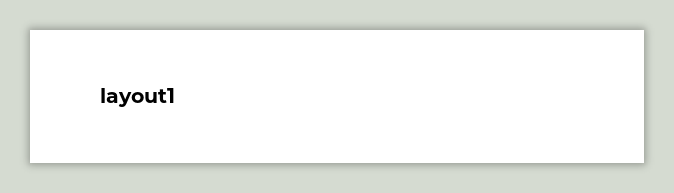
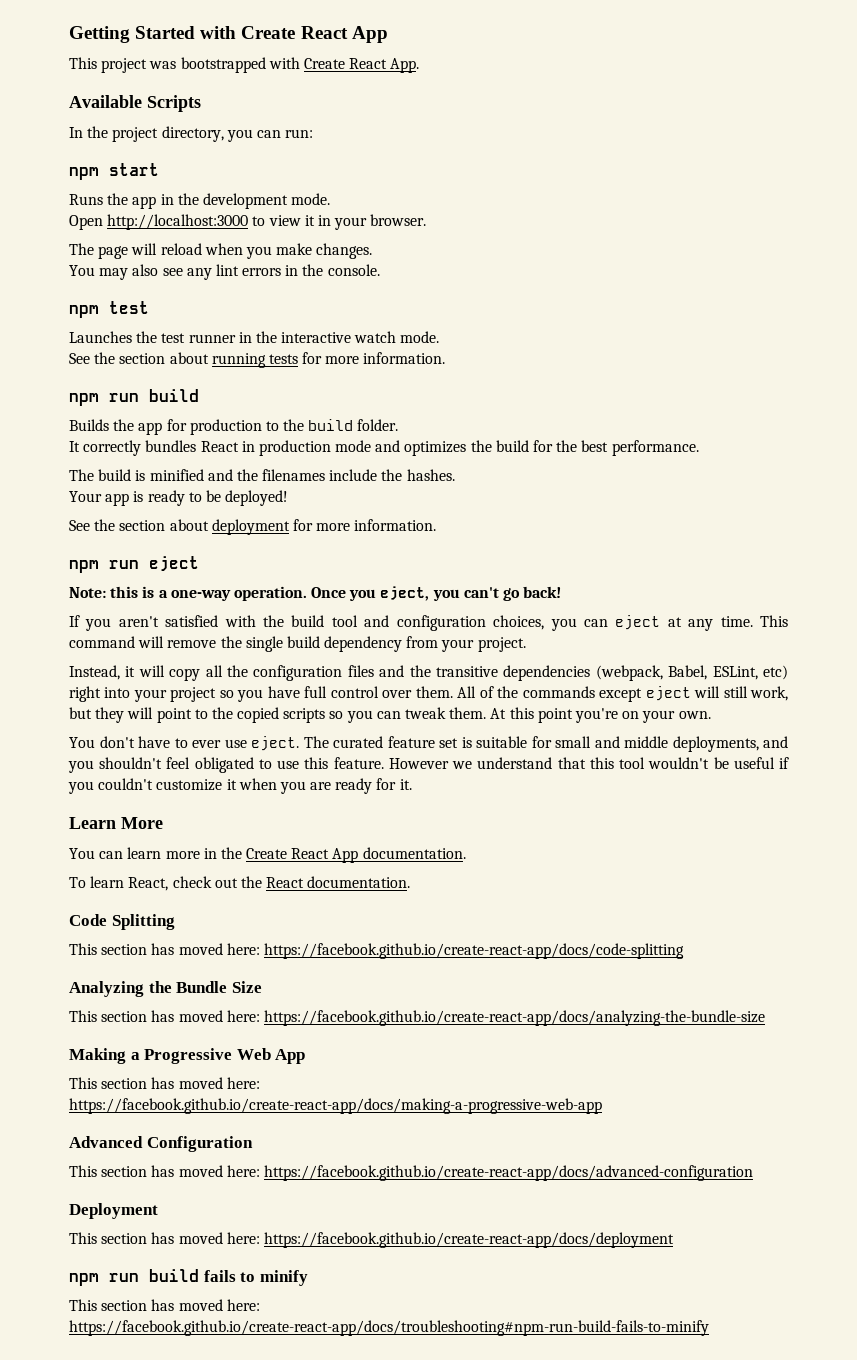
[100,88,175,107] layout1 -> [69,26,388,43] [69,57,420,73] [69,95,201,112] [69,126,314,142] [69,163,159,180] [69,193,331,209] [69,214,427,230] [69,243,373,259] [69,264,380,280] [69,301,149,318] [69,331,440,343] [69,352,446,368] [69,389,199,406] [69,419,399,435] [69,440,699,456] [69,469,455,481] [69,490,289,506] [69,519,437,535] [69,556,199,573] [69,586,562,601] [69,615,788,631] [69,636,526,652] [69,665,788,681] [69,686,789,702] [69,707,711,723] [69,736,788,752] [68,757,790,773] [68,778,412,794] [69,817,163,829] [69,847,466,863] [69,876,411,891] [69,914,175,930] [69,943,684,959] [69,981,262,997] [69,1010,765,1026] [69,1048,306,1064] [69,1077,260,1089] [69,1098,602,1114] [69,1136,253,1152] [69,1165,753,1181] [69,1203,158,1219] [69,1232,674,1248] [69,1269,308,1286] [69,1299,260,1311] [69,1320,709,1336] Getting Started with Create React App // This project was bootstrapped with Create React App. // Available Scripts // In the project directory, you can run: // npm start // Runs the app in the development mode. // Open http://localhost:3000 to view it in your browser. // The page will reload when you make changes. // You may also see any lint errors in the console. // npm test // Launches the test runner in the interactive watch mode. // See the section about running tests for more information. // npm run build // Builds the app for production to the build folder. // It correctly bundles React in production mode and optimizes the build for the best performance. // The build is minified and the filenames include the hashes. // Your app is ready to be deployed! // See the section about deployment for more information. // npm run eject // Note: this is a one-way operation. Once you eject, you can't go back! // If you aren't satisfied with the build tool and configuration choices, you can eject at any time. This command will remove the single build dependency from your project. // Instead, it will copy all the configuration files and the transitive dependencies (webpack, Babel, ESLint, etc) right into your project so you have full control over them. All of the commands except eject will still work, but they will point to the copied scripts so you can tweak them. At this point you're on your own. // You don't have to ever use eject. The curated feature set is suitable for small and middle deployments, and you shouldn't feel obligated to use this feature. However we understand that this tool wouldn't be useful if you couldn't customize it when you are ready for it. // Learn More // You can learn more in the Create React App documentation. // To learn React, check out the React documentation. // Code Splitting // This section has moved here: https://facebook.github.io/create-react-app/docs/code-splitting // Analyzing the Bundle Size // This section has moved here: https://facebook.github.io/create-react-app/docs/analyzing-the-bundle-size // Making a Progressive Web App // This section has moved here: https://facebook.github.io/create-react-app/docs/making-a-progressive-web-app // Advanced Configuration // This section has moved here: https://facebook.github.io/create-react-app/docs/advanced-configuration // Deployment // This section has moved here: https://facebook.github.io/create-react-app/docs/deployment // npm run build fails to minify // This section has moved here: https://facebook.github.io/create-react-app/docs/troubleshooting#npm-run-build-fails-to-minify

